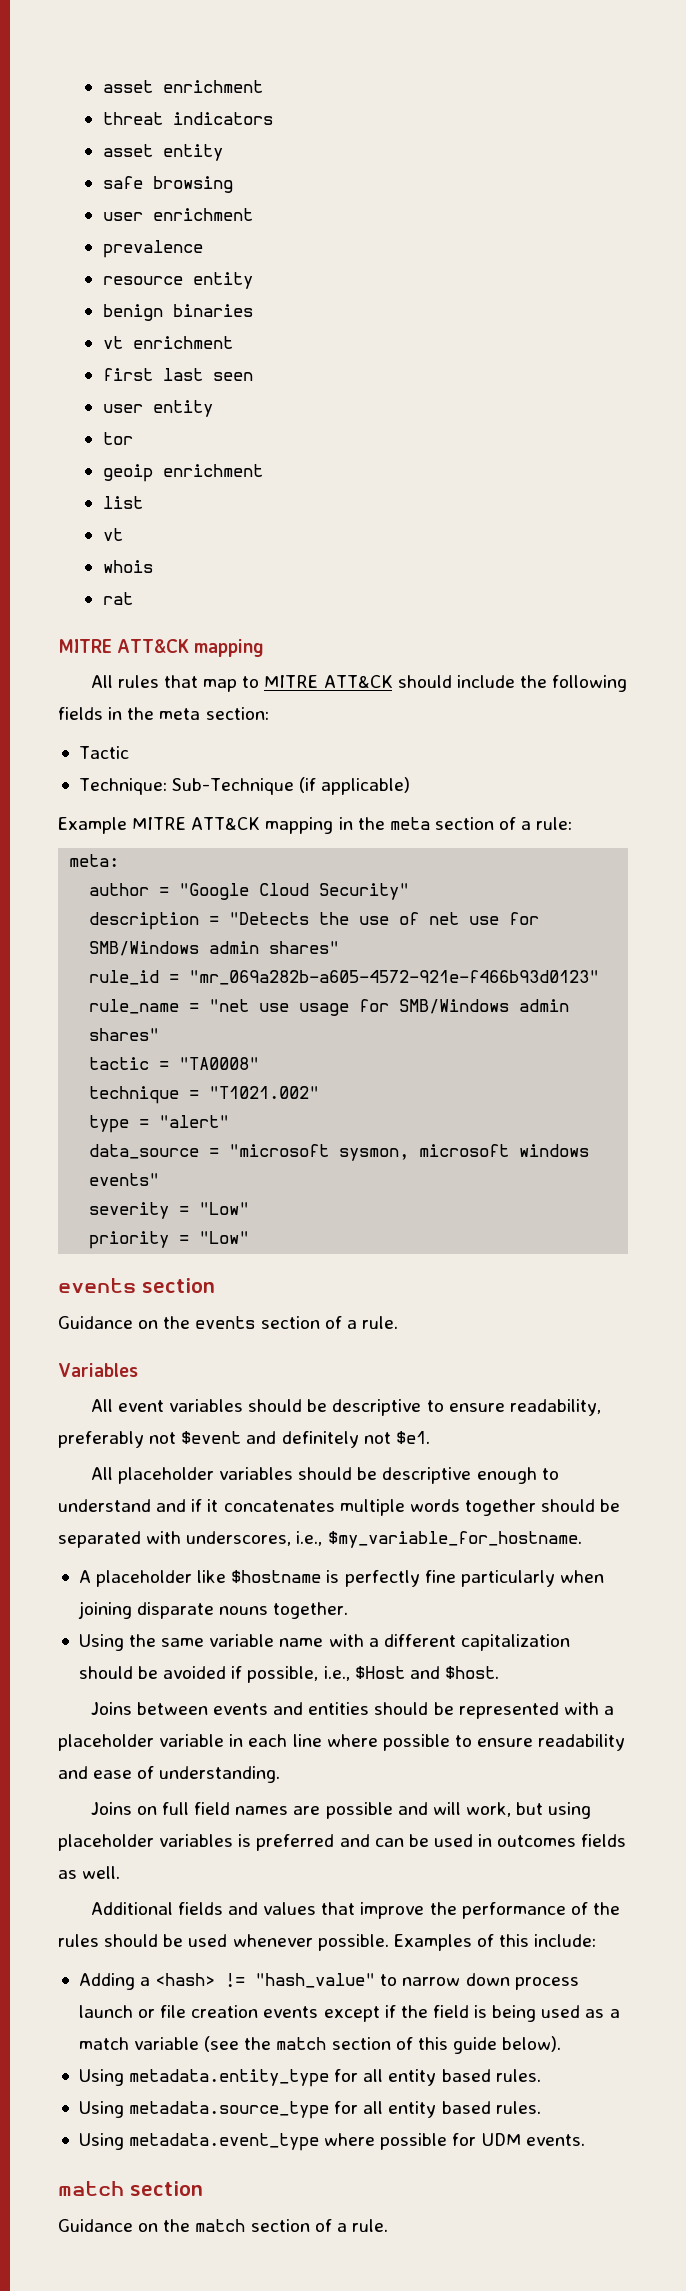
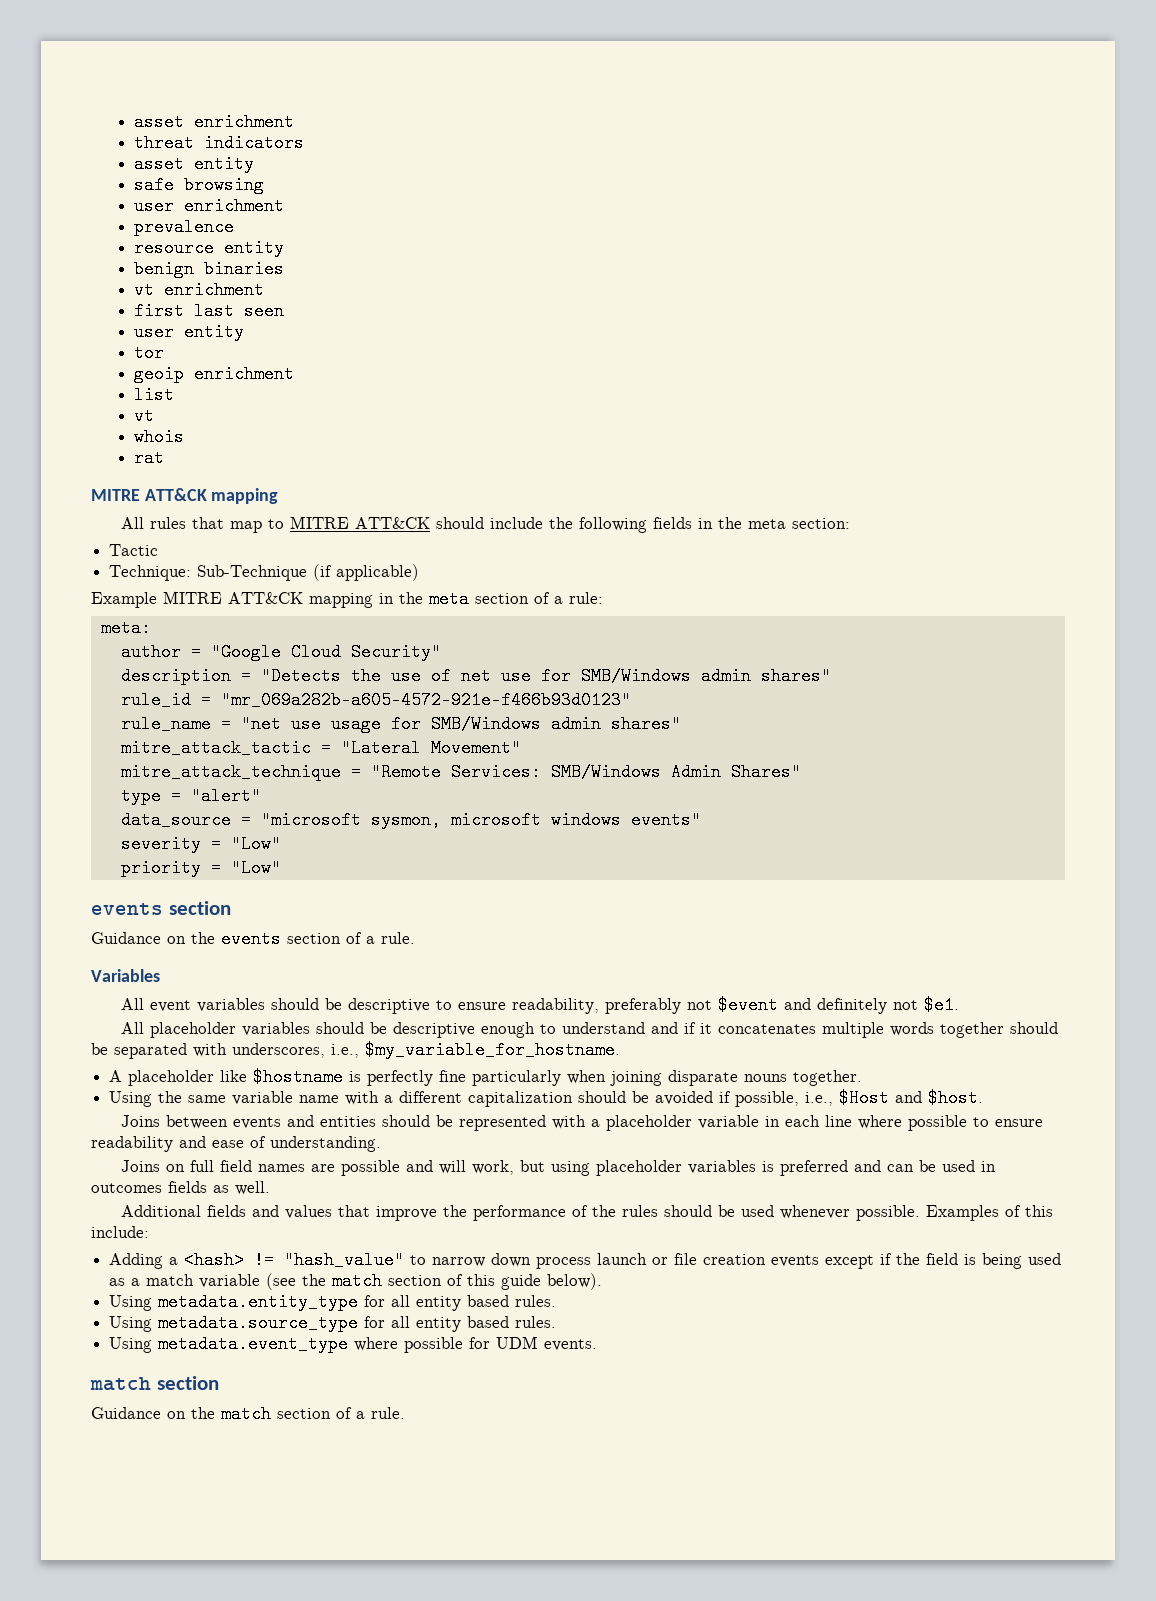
[89,1057,260,1070] [89,1086,320,1104] tactic = "TA0008" // technique = "T1021.002" -> [120,739,521,757] [120,763,801,781] mitre_attack_tactic = "Lateral Movement" // mitre_attack_technique = "Remote Services: SMB/Windows Admin Shares"

